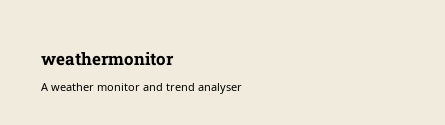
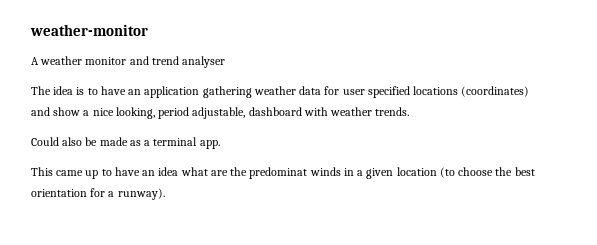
[41,52,174,66] weathermonitor -> [30,24,148,36] weather-monitor
(242, 88) none -> [31,86,530,98] [31,107,410,119] [31,137,220,149] [31,167,535,179] [31,188,165,200] // The idea is to have an application gathering weather data for user specified locations (coordinates) and show a nice looking, period adjustable, dashboard with weather trends. // Could also be made as a terminal app. // This came up to have an idea what are the predominat winds in a given location (to choose the best orientation for a runway).

